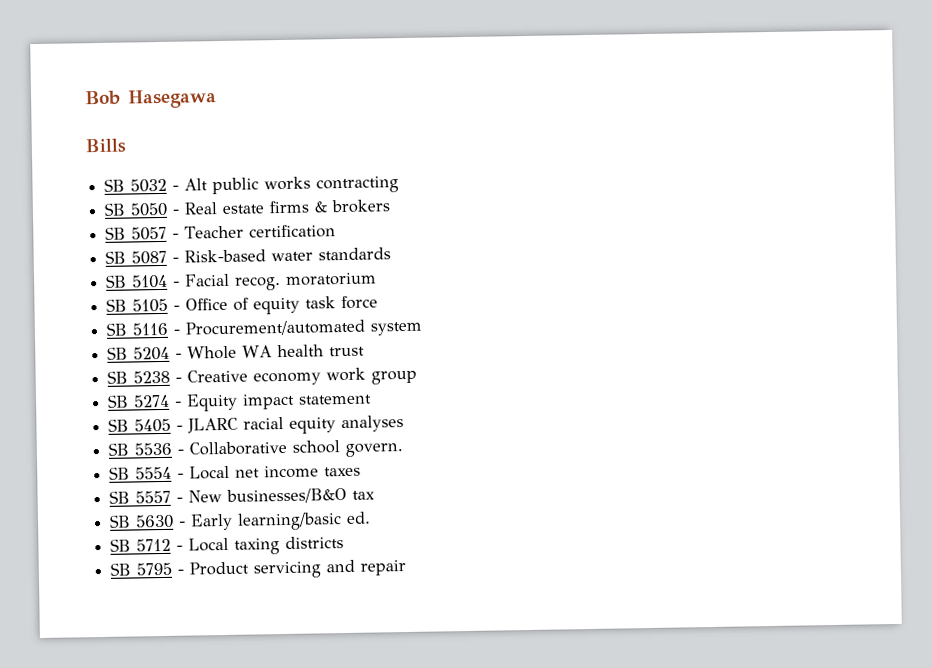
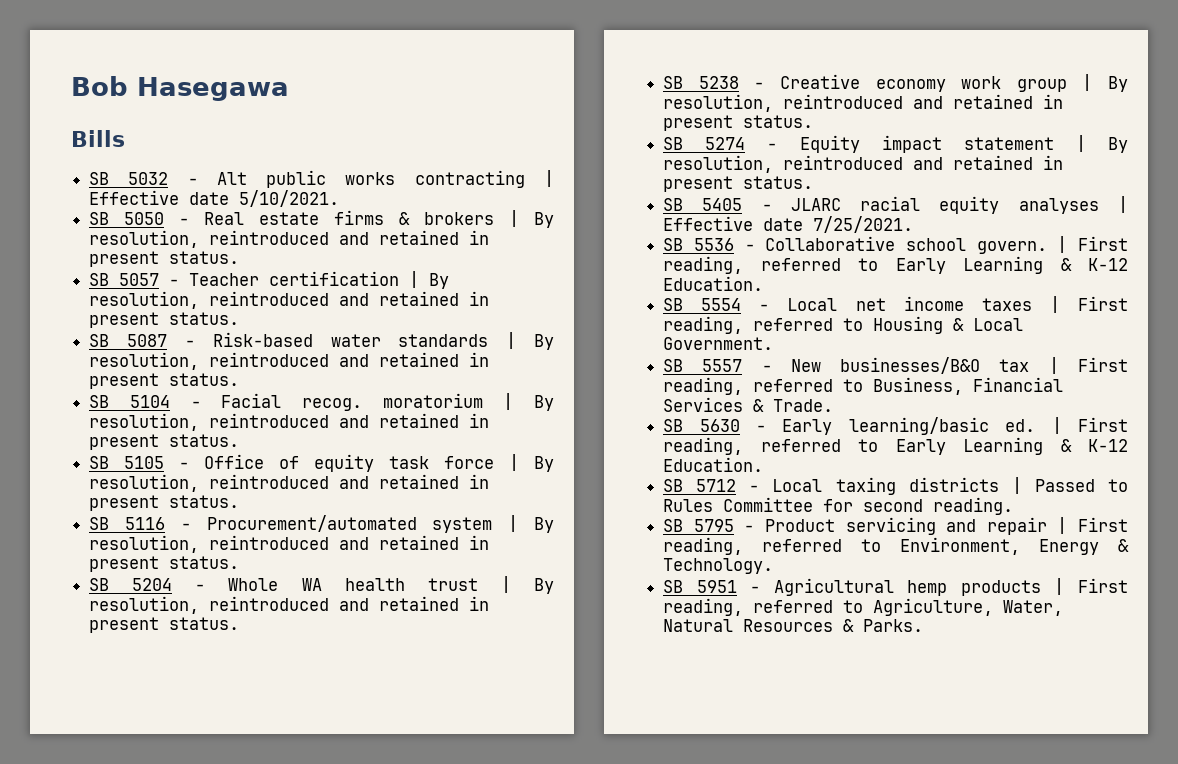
(400, 185) none -> [544,170,555,187] [89,190,340,207] | Effective date 5/10/2021.
(391, 206) none -> [509,210,555,228] [89,230,490,248] [89,251,240,267] | By resolution, reintroduced and retained in present status.
(337, 231) none -> [409,271,450,289] [89,291,490,309] [89,312,240,328] | By resolution, reintroduced and retained in present status.
(392, 254) none -> [506,332,554,350] [89,352,490,370] [89,373,240,389] | By resolution, reintroduced and retained in present status.
(378, 279) none -> [503,393,554,411] [89,413,490,431] [89,434,240,450] | By resolution, reintroduced and retained in present status.
(379, 302) none -> [509,454,555,472] [89,474,490,492] [89,495,240,511] | By resolution, reintroduced and retained in present status.
(424, 328) none -> [508,515,554,533] [89,535,490,553] [89,556,240,572] | By resolution, reintroduced and retained in present status.
(366, 351) none -> [500,576,554,594] [89,596,490,614] [89,617,240,633] | By resolution, reintroduced and retained in present status.
(418, 377) none -> [1082,74,1128,92] [663,94,1064,112] [663,115,814,131] | By resolution, reintroduced and retained in present status.
(373, 399) none -> [1075,135,1128,153] [663,155,1064,173] [663,176,814,192] | By resolution, reintroduced and retained in present status.
(405, 424) none -> [1118,196,1128,213] [663,216,914,233] | Effective date 7/25/2021.
(404, 450) none -> [1057,236,1128,253] [663,256,1128,274] [663,276,764,291] | First reading, referred to Early Learning & K-12 Education.
(362, 471) none -> [1049,296,1128,313] [663,316,1024,334] [663,337,774,350] | First reading, referred to Housing & Local Government.
(376, 495) none -> [1048,357,1128,374] [663,377,1064,395] [663,397,834,412] | First reading, referred to Business, Financial Services & Trade.
(372, 517) none -> [1051,417,1128,434] [663,437,1128,455] [663,457,764,472] | First reading, referred to Early Learning & K-12 Education.
(345, 542) none -> [1011,477,1128,494] [663,497,1014,515] | Passed to Rules Committee for second reading.
(407, 568) none -> [1057,517,1128,534] [663,537,1129,555] [663,558,774,574] [663,578,1128,596] [663,598,1064,616] [663,619,924,632] | First reading, referred to Environment, Energy & Technology. // SB 5951 - Agricultural hemp products | First reading, referred to Agriculture, Water, Natural Resources & Parks.

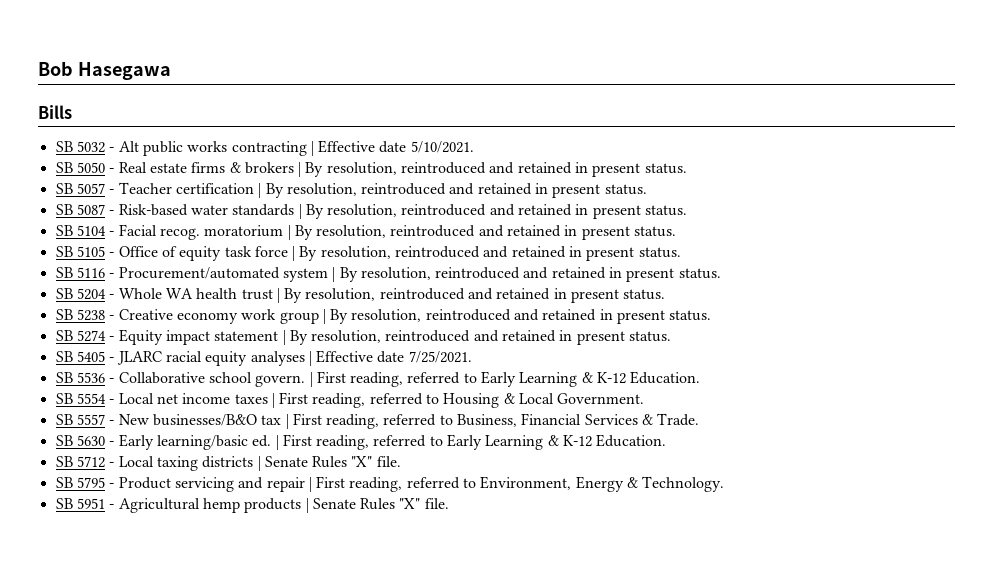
[1034,479,1128,492] [663,497,1014,515] Passed to Rules Committee for second reading. -> [264,456,401,468] Senate Rules "X" file.
[1078,578,1128,593] [663,598,1064,616] [663,619,924,632] First reading, referred to Agriculture, Water, Natural Resources & Parks. -> [312,498,449,510] Senate Rules "X" file.

